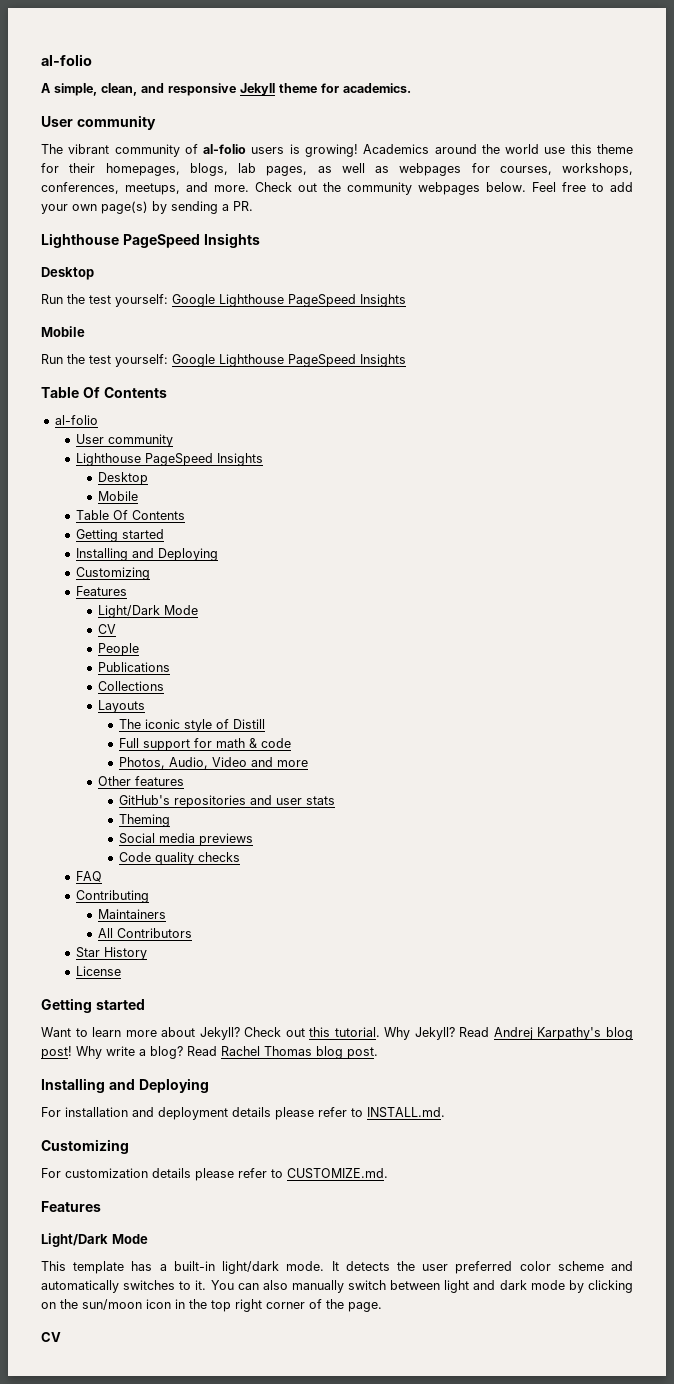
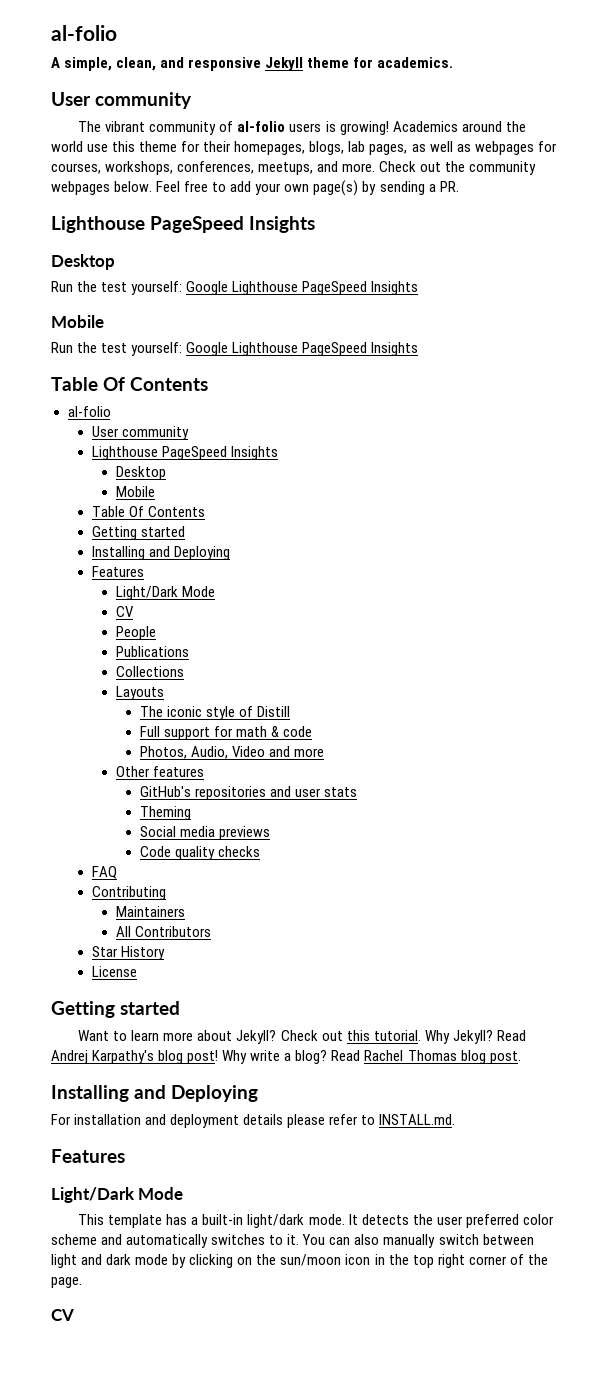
[76,567,151,580] // Customizing -> (230, 553) none
[41,1139,129,1154] [41,1168,388,1181] // Customizing // For customization details please refer to CUSTOMIZE.md. -> (456, 1119) none

